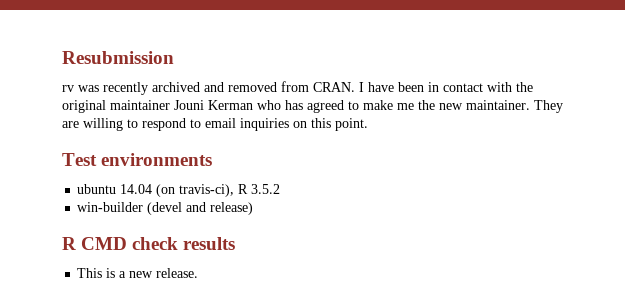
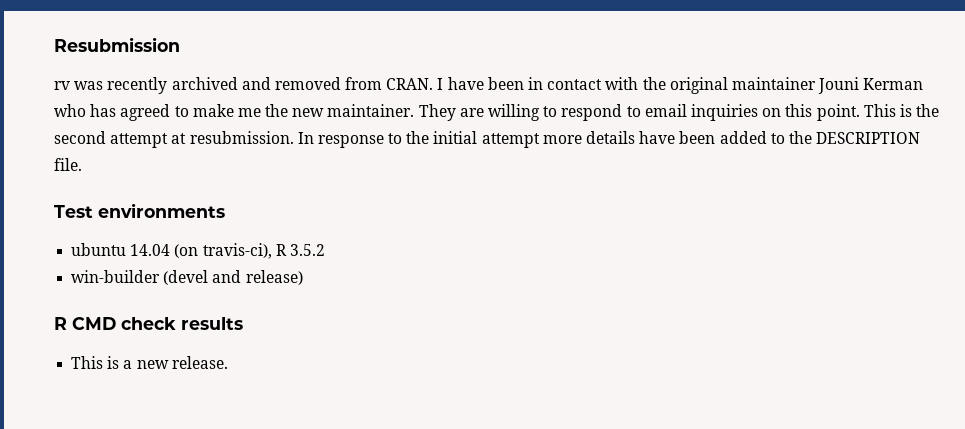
(368, 124) none -> [863,104,940,117] [54,131,921,148] [54,158,82,171] This is the second attempt at resubmission. In response to the initial attempt more details have been added to the DESCRIPTION file.

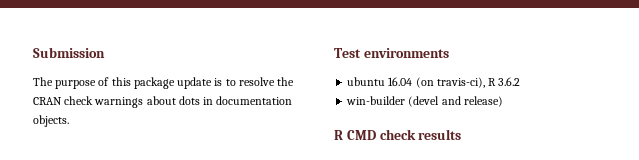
[54,37,180,52] [54,77,924,94] [54,104,940,121] [54,131,921,148] [54,158,82,171] Resubmission // rv was recently archived and removed from CRAN. I have been in contact with the original maintainer Jouni Kerman who has agreed to make me the new maintainer. They are willing to respond to email inquiries on this point. This is the second attempt at resubmission. In response to the initial attempt more details have been added to the DESCRIPTION file. -> [33,47,105,58] [33,77,295,89] [33,96,293,108] [33,115,69,127] Submission // The purpose of this package update is to resolve the CRAN check warnings about dots in documentation objects.
[130,244,171,256] 14.04 -> [388,77,413,86] 16.04
[289,244,325,256] 3.5.2 -> [498,77,521,86] 3.6.2
[71,356,228,369] // This is a new release. -> (462, 134) none

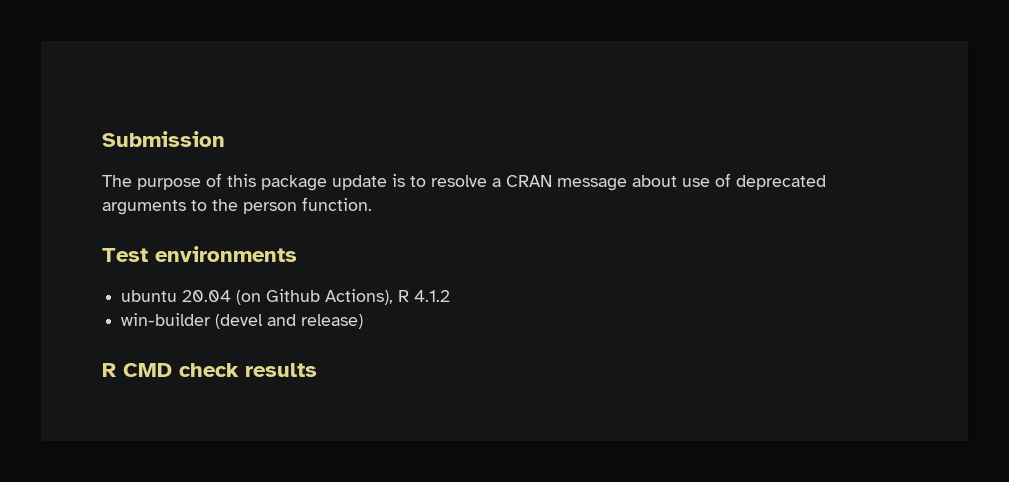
[277,77,295,86] [33,96,293,108] [33,115,69,127] [334,48,449,58] [347,77,521,88] the CRAN check warnings about dots in documentation objects. // Test environments // ubuntu 16.04 (on travis-ci), R 3.6.2 -> [492,173,826,191] [102,197,372,215] [102,246,297,262] [121,289,451,305] a CRAN message about use of deprecated arguments to the person function. // Test environments // ubuntu 20.04 (on Github Actions), R 4.1.2

